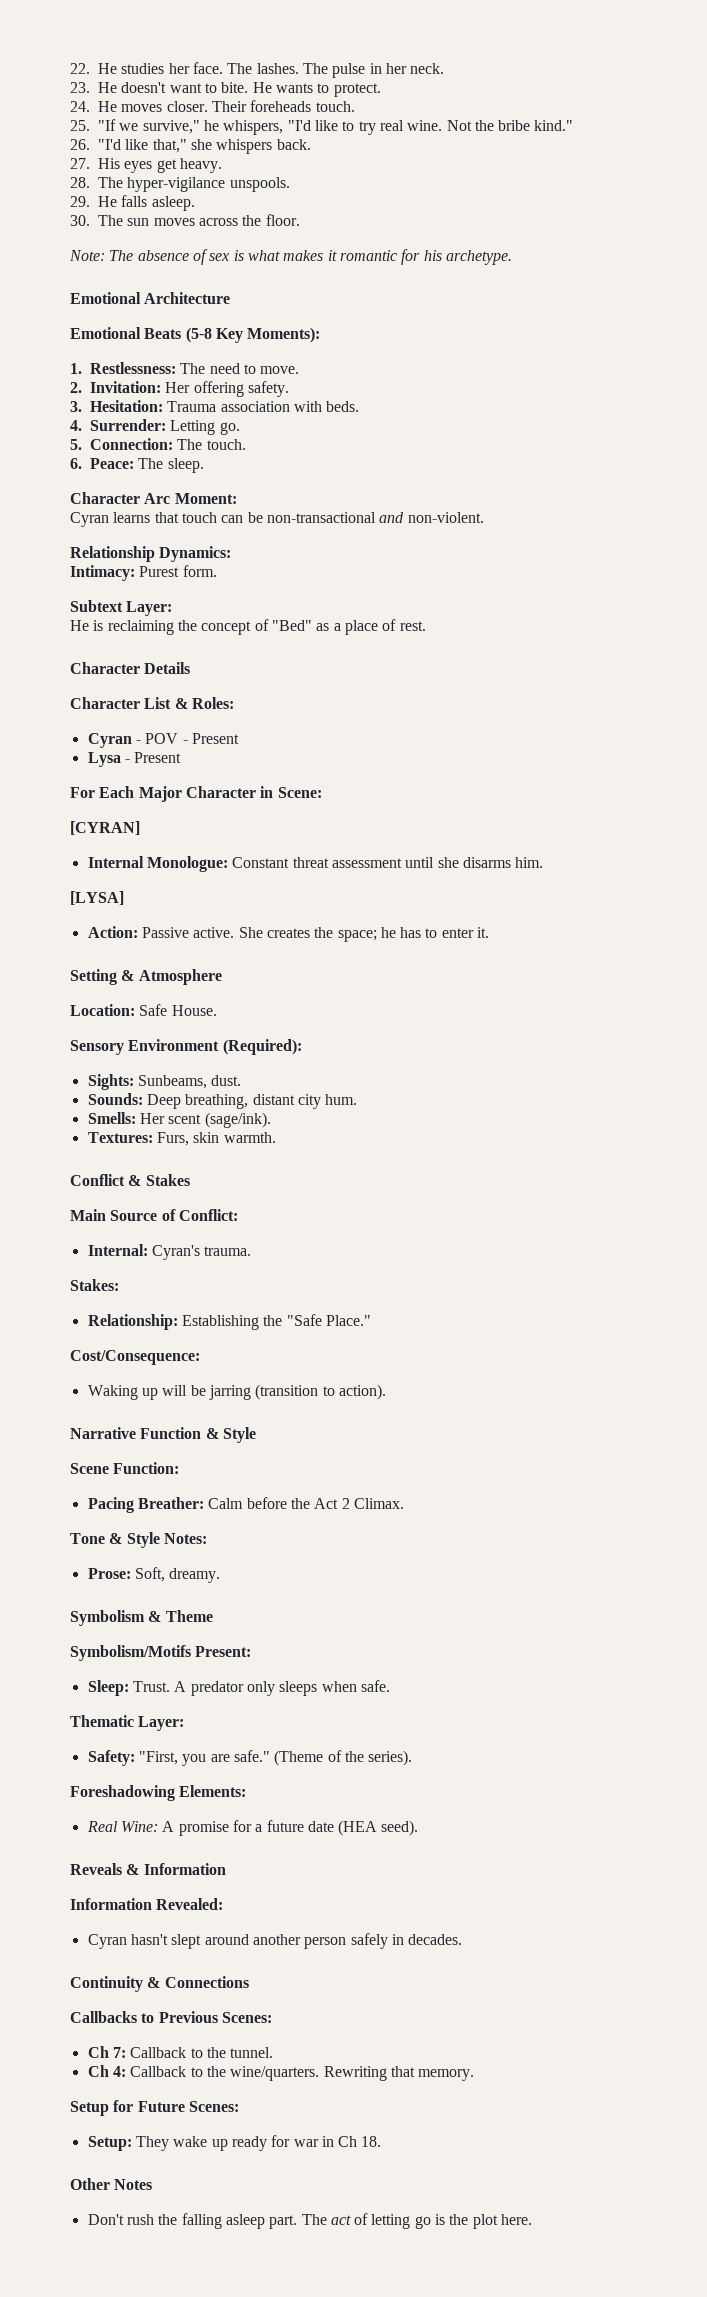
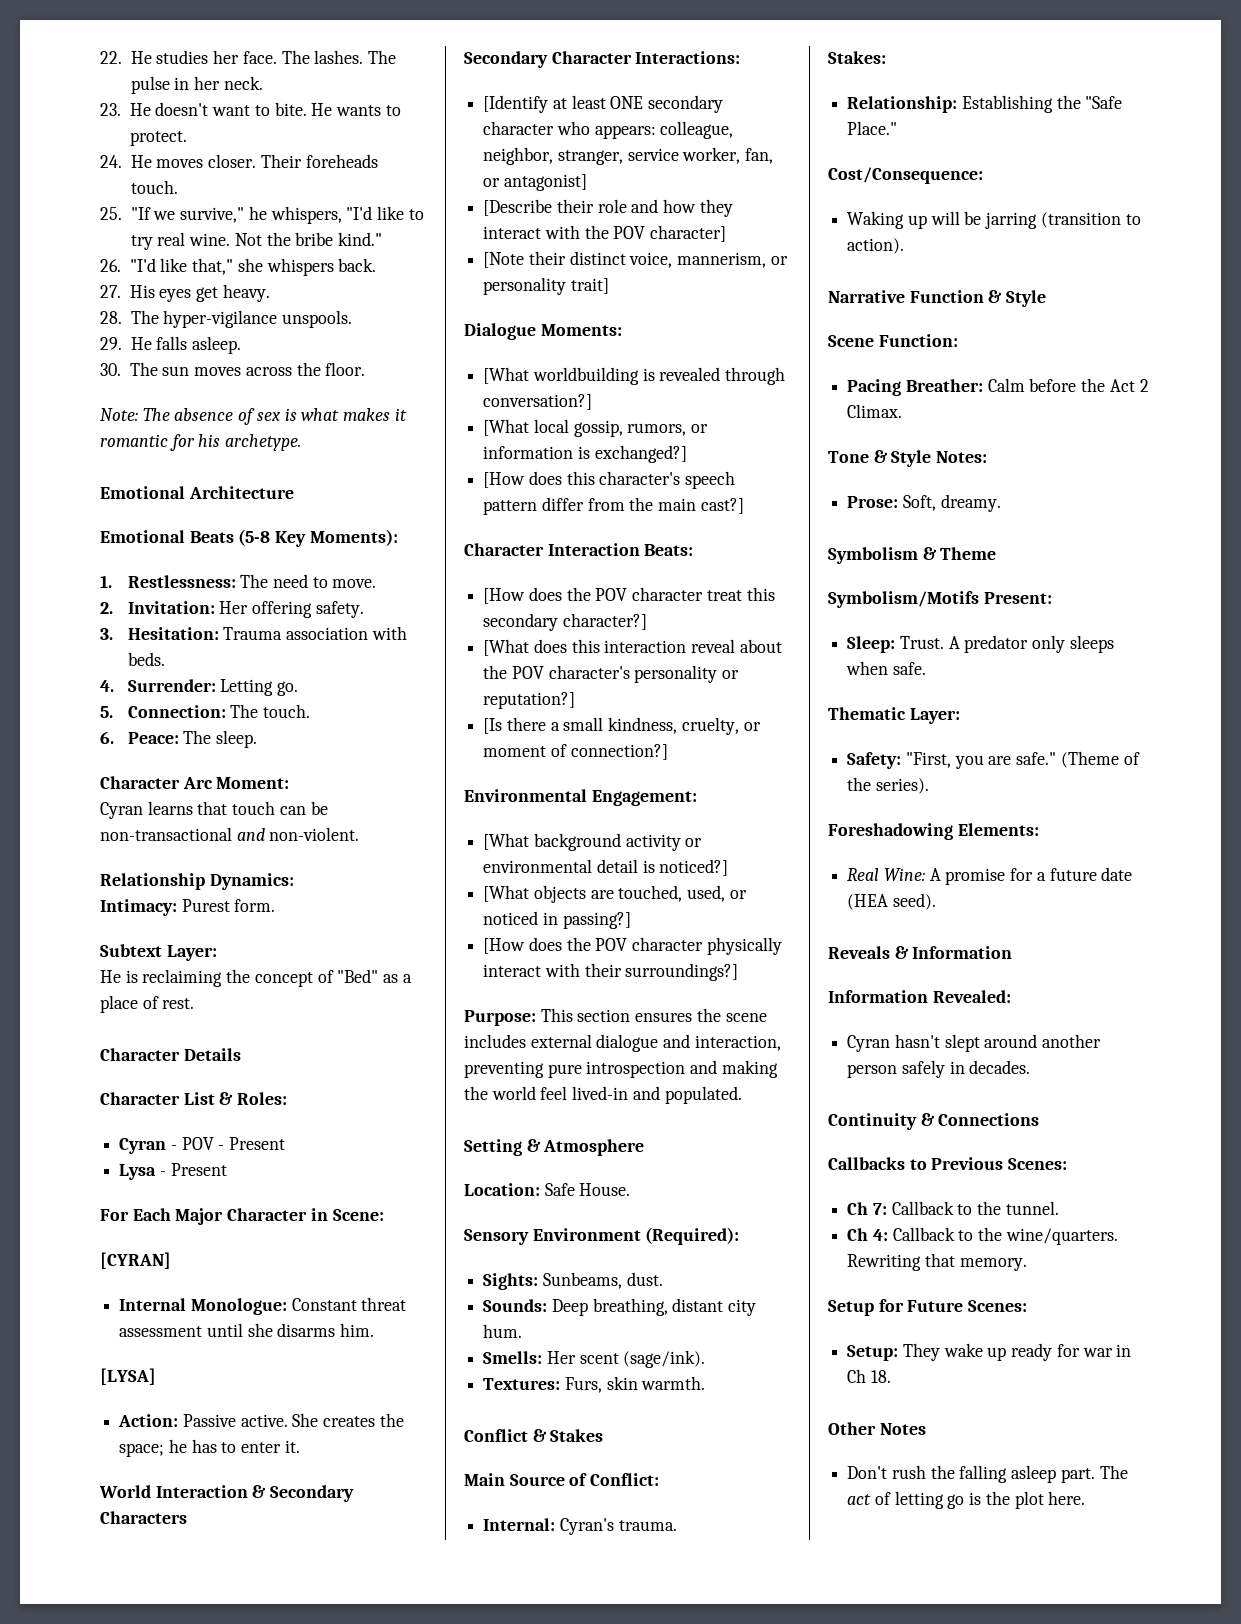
(490, 932) none -> [99,1485,355,1502] [100,1511,187,1524] [464,51,741,68] [483,95,724,113] [483,121,734,139] [483,147,774,165] [483,174,587,191] [483,199,733,217] [483,225,727,242] [483,251,788,268] [483,277,609,295] [464,323,622,340] [483,367,786,385] [483,394,593,410] [483,419,709,437] [483,445,687,463] [483,471,736,489] [483,497,744,515] [464,543,694,556] [483,587,775,604] [483,613,647,631] [483,639,782,656] [483,665,740,683] [483,692,576,709] [483,717,761,735] [483,744,668,760] [464,789,697,806] [483,833,703,851] [483,859,729,876] [483,885,747,903] [483,911,631,929] [483,937,782,955] [483,963,739,981] [464,1008,767,1026] [464,1034,781,1052] [464,1060,778,1078] [464,1086,742,1104] // World Interaction & Secondary Characters // Secondary Character Interactions: // [Identify at least ONE secondary character who appears: colleague, neighbor, stranger, service worker, fan, or antagonist] // [Describe their role and how they interact with the POV character] // [Note their distinct voice, mannerism, or personality trait] // Dialogue Moments: // [What worldbuilding is revealed through conversation?] // [What local gossip, rumors, or information is exchanged?] // [How does this character's speech pattern differ from the main cast?] // Character Interaction Beats: // [How does the POV character treat this secondary character?] // [What does this interaction reveal about the POV character's personality or reputation?] // [Is there a small kindness, cruelty, or moment of connection?] // Environmental Engagement: // [What background activity or environmental detail is noticed?] // [What objects are touched, used, or noticed in passing?] // [How does the POV character physically interact with their surroundings?] // Purpose: This section ensures the scene includes external dialogue and interaction, preventing pure introspection and making the world feel lived-in and populated.

